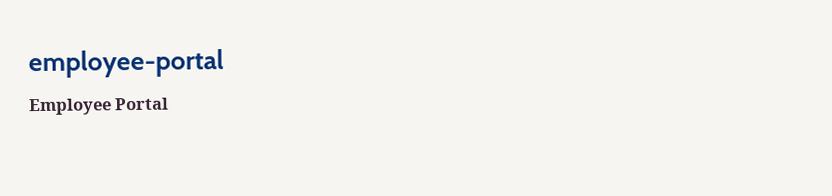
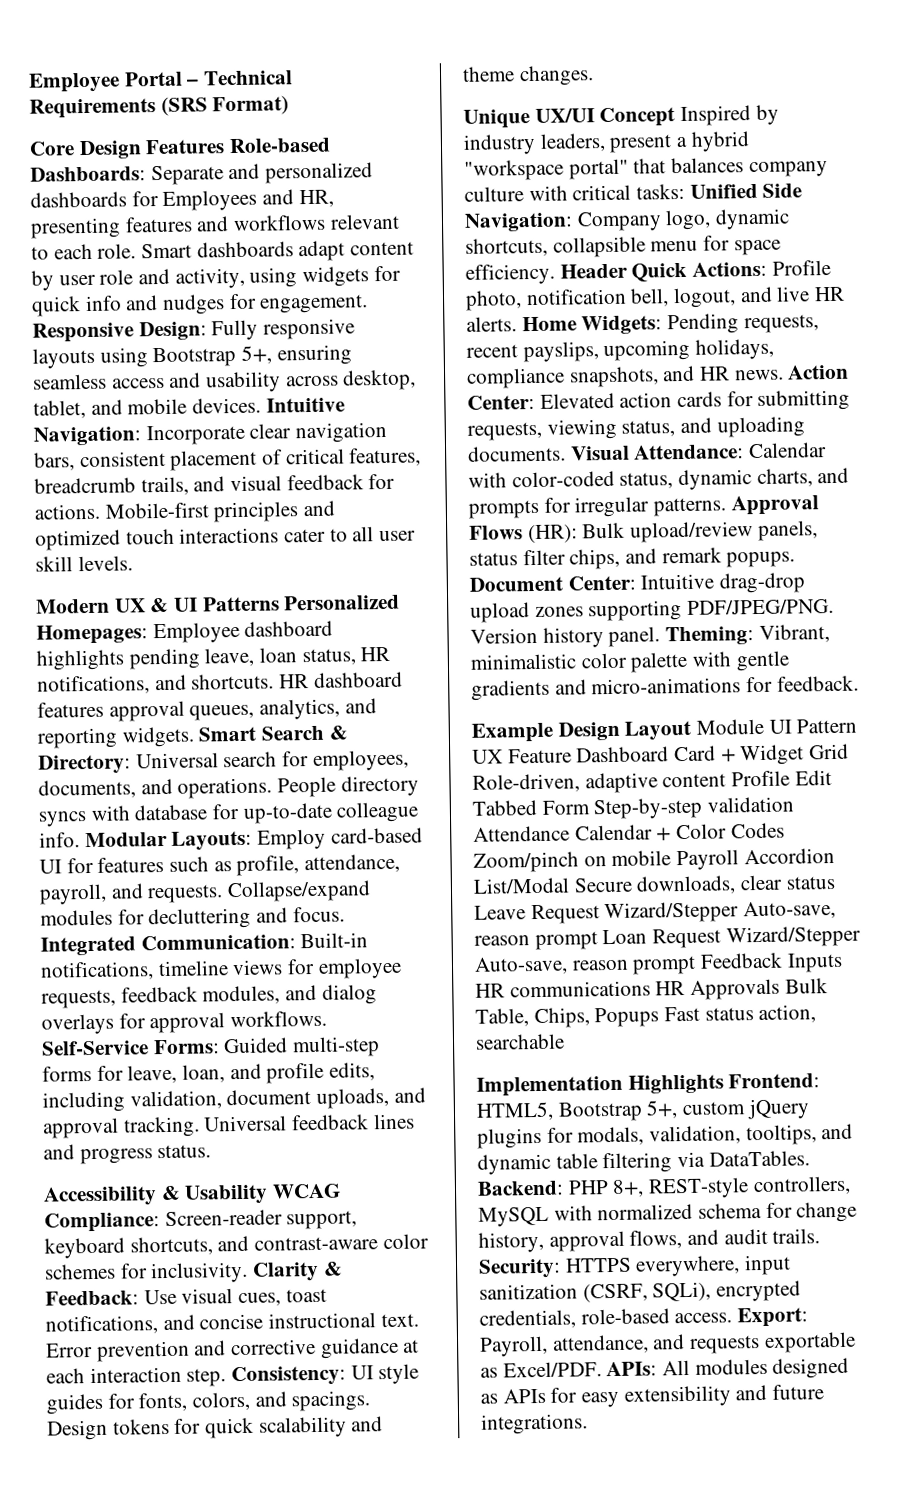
[28,49,224,79] employee-portal // -> (28, 82) none
(170, 104) none -> [187,70,294,86] [29,95,290,119] [29,137,332,160] [30,162,374,186] [30,189,334,211] [30,213,400,239] [31,240,415,262] [31,265,401,291] [31,293,369,317] [32,318,356,343] [32,344,352,369] [33,369,417,393] [33,397,345,419] [33,421,388,446] [34,447,422,471] [34,473,396,496] [34,500,336,523] [35,526,417,551] [35,555,133,572] [36,594,401,614] [36,620,334,645] [36,646,391,671] [37,671,403,695] [37,698,377,722] [37,725,348,749] [38,749,409,775] [38,775,419,799] [38,801,420,827] [39,827,423,851] [39,853,401,877] [39,880,372,905] [40,906,345,930] [40,932,369,956] [40,957,402,981] [41,984,377,1009] [41,1010,328,1035] [41,1036,381,1058] [42,1062,376,1084] [42,1087,426,1113] [43,1113,415,1139] [43,1144,212,1165] [43,1183,342,1207] [44,1209,358,1233] [44,1233,429,1259] [44,1261,343,1284] [45,1288,327,1307] [45,1312,419,1335] [46,1337,420,1362] [46,1363,420,1387] [46,1390,371,1415] [47,1416,384,1441] [462,65,594,87] [463,104,779,129] [463,131,750,155] [464,157,828,181] [464,183,803,202] [464,208,791,232] [465,235,781,258] [465,259,831,285] [465,286,846,311] [466,313,819,335] [466,338,775,363] [466,364,850,389] [467,389,851,411] [467,416,805,441] [468,442,828,462] [468,467,850,491] [468,495,819,519] [469,520,818,544] [469,547,796,570] [469,572,807,594] [470,598,835,623] [470,624,830,648] [470,650,790,673] [471,675,859,701] [471,718,858,743] [472,743,850,766] [472,770,832,794] [472,796,795,820] [473,822,785,842] [473,847,835,873] [473,874,835,895] [474,900,837,925] [474,925,861,951] [474,952,843,975] [475,978,828,1000] [475,1004,817,1029] [475,1033,565,1050] [476,1073,821,1097] [476,1098,810,1122] [477,1123,854,1149] [477,1150,810,1175] [477,1175,851,1199] [478,1201,858,1227] [478,1228,821,1253] [478,1254,792,1279] [479,1280,802,1303] [479,1307,809,1329] [479,1331,856,1357] [480,1357,850,1379] [480,1384,825,1408] [481,1413,588,1435] – Technical Requirements (SRS Format) // Core Design Features Role-based Dashboards: Separate and personalized dashboards for Employees and HR, presenting features and workflows relevant to each role. Smart dashboards adapt content by user role and activity, using widgets for quick info and nudges for engagement. Responsive Design: Fully responsive layouts using Bootstrap 5+, ensuring seamless access and usability across desktop, tablet, and mobile devices. Intuitive Navigation: Incorporate clear navigation bars, consistent placement of critical features, breadcrumb trails, and visual feedback for actions. Mobile-first principles and optimized touch interactions cater to all user skill levels. // Modern UX & UI Patterns Personalized Homepages: Employee dashboard highlights pending leave, loan status, HR notifications, and shortcuts. HR dashboard features approval queues, analytics, and reporting widgets. Smart Search & Directory: Universal search for employees, documents, and operations. People directory syncs with database for up-to-date colleague info. Modular Layouts: Employ card-based UI for features such as profile, attendance, payroll, and requests. Collapse/expand modules for decluttering and focus. Integrated Communication: Built-in notifications, timeline views for employee requests, feedback modules, and dialog overlays for approval workflows. Self-Service Forms: Guided multi-step forms for leave, loan, and profile edits, including validation, document uploads, and approval tracking. Universal feedback lines and progress status. // Accessibility & Usability WCAG Compliance: Screen-reader support, keyboard shortcuts, and contrast-aware color schemes for inclusivity. Clarity & Feedback: Use visual cues, toast notifications, and concise instructional text. Error prevention and corrective guidance at each interaction step. Consistency: UI style guides for fonts, colors, and spacings. Design tokens for quick scalability and theme changes. // Unique UX/UI Concept Inspired by industry leaders, present a hybrid "workspace portal" that balances company culture with critical tasks: Unified Side Navigation: Company logo, dynamic shortcuts, collapsible menu for space efficiency. Header Quick Actions: Profile photo, notification bell, logout, and live HR alerts. Home Widgets: Pending requests, recent payslips, upcoming holidays, compliance snapshots, and HR news. Action Center: Elevated action cards for submitting requests, viewing status, and uploading documents. Visual Attendance: Calendar with color-coded status, dynamic charts, and prompts for irregular patterns. Approval Flows (HR): Bulk upload/review panels, status filter chips, and remark popups. Document Center: Intuitive drag-drop upload zones supporting PDF/JPEG/PNG. Version history panel. Theming: Vibrant, minimalistic color palette with gentle gradients and micro-animations for feedback. // Example Design Layout Module UI Pattern UX Feature Dashboard Card + Widget Grid Role-driven, adaptive content Profile Edit Tabbed Form Step-by-step validation Attendance Calendar + Color Codes Zoom/pinch on mobile Payroll Accordion List/Modal Secure downloads, clear status Leave Request Wizard/Stepper Auto-save, reason prompt Loan Request Wizard/Stepper Auto-save, reason prompt Feedback Inputs HR communications HR Approvals Bulk Table, Chips, Popups Fast status action, searchable // Implementation Highlights Frontend: HTML5, Bootstrap 5+, custom jQuery plugins for modals, validation, tooltips, and dynamic table filtering via DataTables. Backend: PHP 8+, REST-style controllers, MySQL with normalized schema for change history, approval flows, and audit trails. Security: HTTPS everywhere, input sanitization (CSRF, SQLi), encrypted credentials, role-based access. Export: Payroll, attendance, and requests exportable as Excel/PDF. APIs: All modules designed as APIs for easy extensibility and future integrations.

